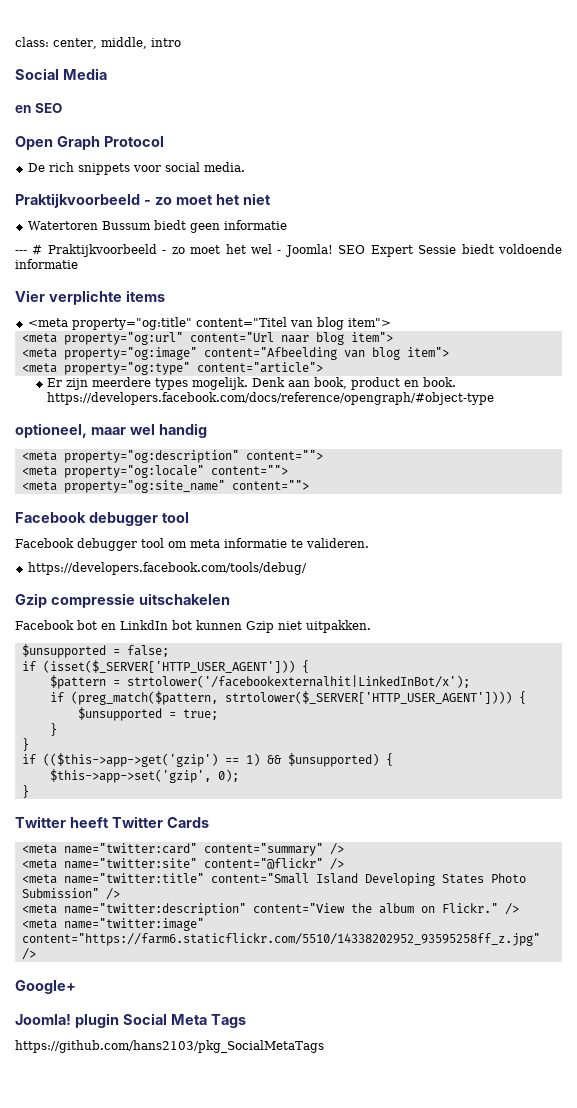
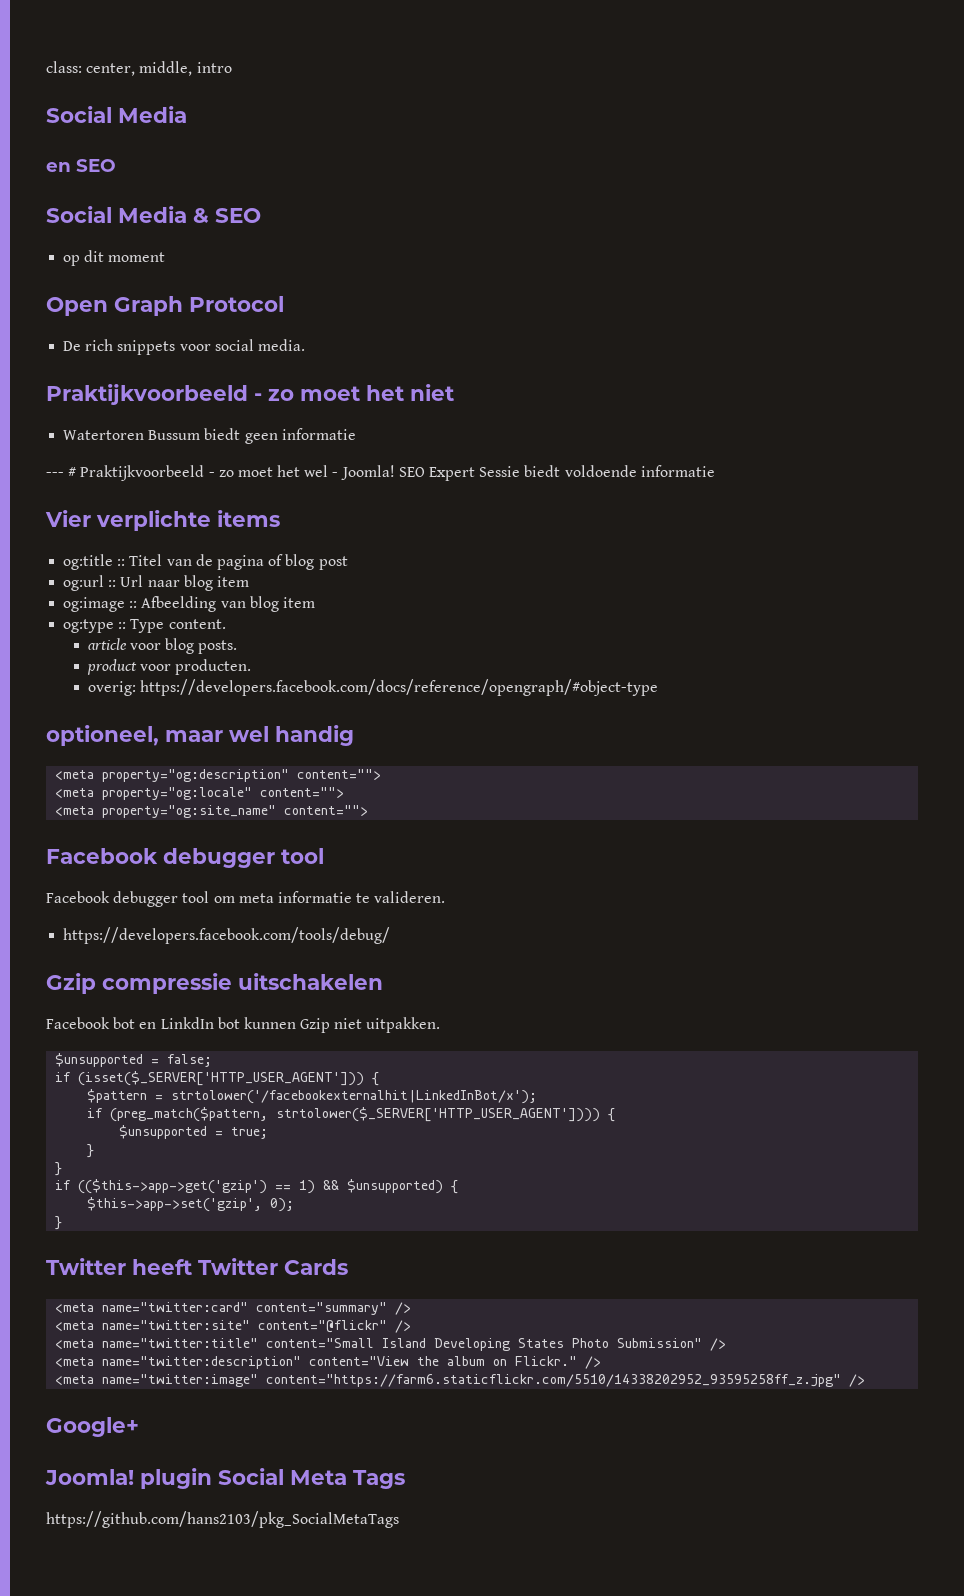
(62, 108) none -> [46,206,261,223] [63,250,166,266] // Social Media & SEO // op dit moment
[27,317,391,330] [21,332,393,345] [21,347,449,360] [21,362,323,375] [47,377,457,390] <meta property="og:title" content="Titel van blog item"> // <meta property="og:url" content="Url naar blog item"> // <meta property="og:image" content="Afbeelding van blog item"> // <meta property="og:type" content="article"> // Er zijn meerdere types mogelijk. Denk aan book, product en book. -> [63,554,348,570] [63,575,249,591] [63,596,315,612] [63,619,226,633] [87,638,238,654] [86,659,252,675] [87,681,136,696] og:title :: Titel van de pagina of blog post // og:url :: Url naar blog item // og:image :: Afbeelding van blog item // og:type :: Type content. // article voor blog posts. // product voor producten. // overig:

